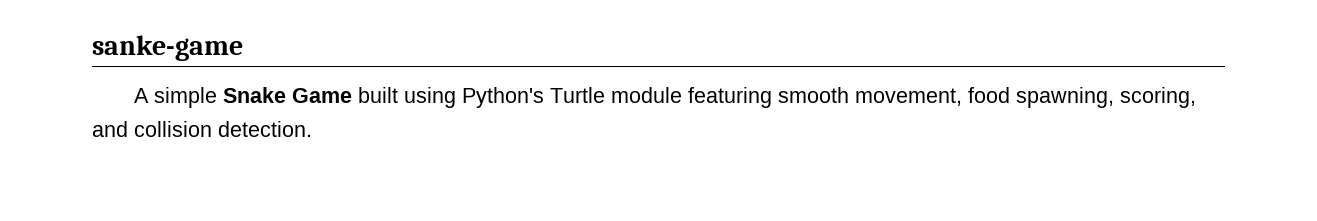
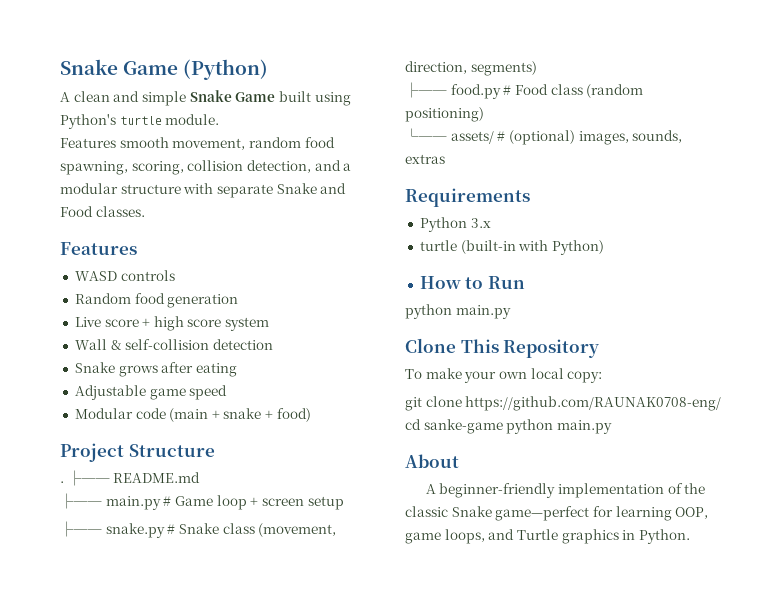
[92,35,243,61] [133,88,149,103] sanke-game // A -> [60,59,269,80] [60,91,140,102] Snake Game (Python) // A clean and
[549,87,772,108] Turtle module featuring -> [119,114,220,125] [60,138,116,148] turtle module. // Features
(962, 97) none -> [248,137,301,148] random
[92,121,312,137] and collision detection. -> [187,160,352,173] [60,183,347,198] [60,206,145,217] [60,242,137,255] [74,270,175,281] [74,293,239,308] [74,316,270,331] [74,339,273,350] [74,362,237,377] [74,385,228,400] [74,408,311,422] [60,443,215,462] [60,470,201,486] [60,493,344,510] [60,521,337,538] [405,61,537,76] [405,82,644,99] [405,107,484,122] [405,128,683,145] [405,154,445,164] [405,188,530,207] [419,217,491,232] [419,240,604,255] [419,276,526,289] [405,304,511,319] [405,338,600,358] [405,368,603,383] [405,396,722,411] [405,419,612,434] [405,454,459,468] [425,483,706,498] [405,506,709,521] [405,529,690,544] collision detection, and a modular structure with separate Snake and Food classes. // Features // WASD controls // Random food generation // Live score + high score system // Wall & self-collision detection // Snake grows after eating // Adjustable game speed // Modular code (main + snake + food) // Project Structure // . ├── README.md // ├── main.py # Game loop + screen setup // ├── snake.py # Snake class (movement, direction, segments) // ├── food.py # Food class (random positioning) // └── assets/ # (optional) images, sounds, extras // Requirements // Python 3.x // turtle (built-in with Python) // How to Run // python main.py // Clone This Repository // To make your own local copy: // git clone https://github.com/RAUNAK0708-eng/ cd sanke-game python main.py // About // A beginner-friendly implementation of the classic Snake game—perfect for learning OOP, game loops, and Turtle graphics in Python.

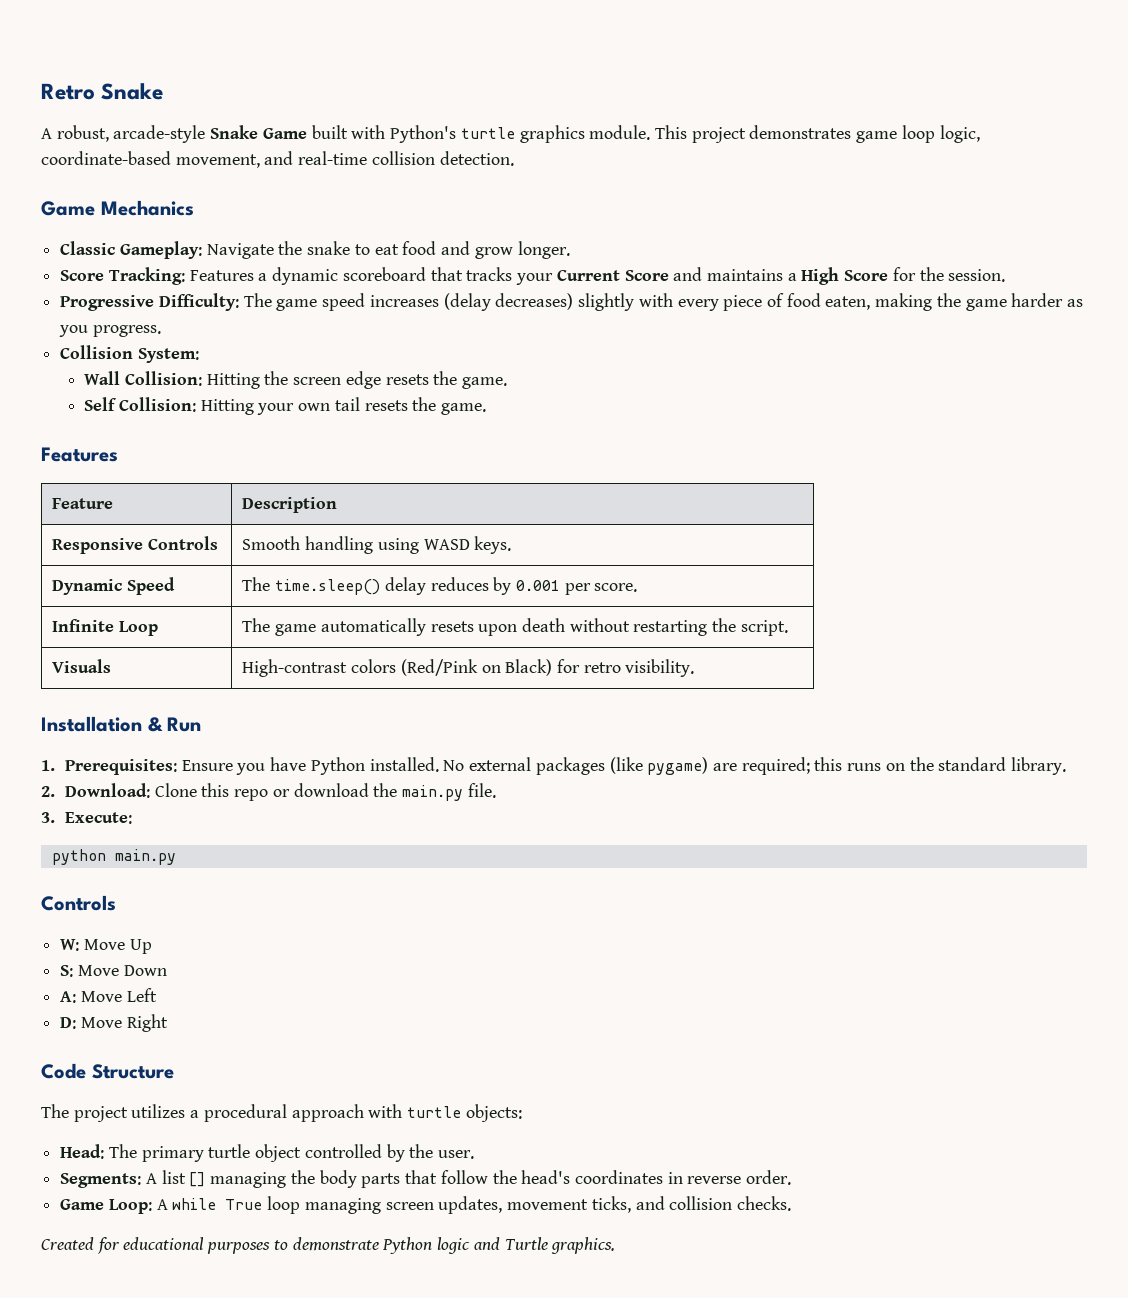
[60,59,269,80] [60,91,186,106] Snake Game (Python) // A clean and simple -> [41,83,164,100] [41,125,206,143] Retro Snake // A robust, arcade-style
[314,92,351,106] using -> [351,125,386,139] with
(162, 120) none -> [519,125,585,143] graphics
[60,137,335,150] [60,160,352,175] [60,183,347,198] [60,206,145,217] [60,242,137,255] [74,270,175,281] [74,293,239,308] [74,316,270,331] [74,339,273,350] [74,362,237,377] [74,385,228,400] [74,408,311,422] [60,443,215,462] [60,470,201,486] [60,493,344,510] [60,521,337,538] [405,61,537,76] [405,82,644,99] [405,107,484,122] [405,128,683,145] [405,154,445,164] [405,188,530,207] [419,217,491,232] [419,240,604,255] [419,276,526,289] [405,304,511,319] [405,338,600,358] [405,368,603,383] [405,396,722,411] [405,419,612,434] [405,454,459,468] [425,483,706,498] [405,506,709,521] [405,529,690,544] // Features smooth movement, random food spawning, scoring, collision detection, and a modular structure with separate Snake and Food classes. // Features // WASD controls // Random food generation // Live score + high score system // Wall & self-collision detection // Snake grows after eating // Adjustable game speed // Modular code (main + snake + food) // Project Structure // . ├── README.md // ├── main.py # Game loop + screen setup // ├── snake.py # Snake class (movement, direction, segments) // ├── food.py # Food class (random positioning) // └── assets/ # (optional) images, sounds, extras // Requirements // Python 3.x // turtle (built-in with Python) // How to Run // python main.py // Clone This Repository // To make your own local copy: // git clone https://github.com/RAUNAK0708-eng/ cd sanke-game python main.py // About // A beginner-friendly implementation of the classic Snake game—perfect for learning OOP, game loops, and Turtle graphics in Python. -> [654,125,980,143] [41,151,514,168] [41,200,194,216] [60,241,570,259] [60,267,1006,285] [60,293,1084,311] [59,325,161,337] [60,345,199,363] [84,371,508,389] [84,397,487,415] [41,447,118,462] [52,498,114,509] [242,497,338,513] [52,536,219,554] [242,536,512,554] [52,577,176,595] [242,577,638,595] [52,619,159,636] [242,618,788,636] [52,659,112,673] [242,659,695,677] [41,716,202,732] [41,757,1067,775] [41,783,496,801] [41,812,133,824] [51,849,176,865] [41,895,116,911] [60,939,152,954] [60,965,167,977] [60,988,157,1003] [60,1014,168,1032] [41,1063,174,1079] [41,1104,522,1122] [60,1144,475,1162] [60,1170,792,1188] [60,1196,791,1214] [41,1237,616,1254] This project demonstrates game loop logic, coordinate-based movement, and real-time collision detection. // Game Mechanics // Classic Gameplay: Navigate the snake to eat food and grow longer. // Score Tracking: Features a dynamic scoreboard that tracks your Current Score and maintains a High Score for the session. // Progressive Difficulty: The game speed increases (delay decreases) slightly with every piece of food eaten, making the game harder as you progress. // Collision System: // Wall Collision: Hitting the screen edge resets the game. // Self Collision: Hitting your own tail resets the game. // Features // Feature | Description // Responsive Controls | Smooth handling using WASD keys. // Dynamic Speed | The time.sleep() delay reduces by 0.001 per score. // Infinite Loop | The game automatically resets upon death without restarting the script. // Visuals | High-contrast colors (Red/Pink on Black) for retro visibility. // Installation & Run // 1. Prerequisites: Ensure you have Python installed. No external packages (like pygame) are required; this runs on the standard library. // 2. Download: Clone this repo or download the main.py file. // 3. Execute: // python main.py // Controls // W: Move Up // S: Move Down // A: Move Left // D: Move Right // Code Structure // The project utilizes a procedural approach with turtle objects: // Head: The primary turtle object controlled by the user. // Segments: A list [] managing the body parts that follow the head's coordinates in reverse order. // Game Loop: A while True loop managing screen updates, movement ticks, and collision checks. // Created for educational purposes to demonstrate Python logic and Turtle graphics.

